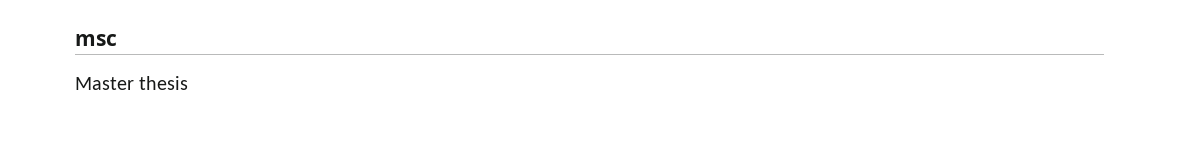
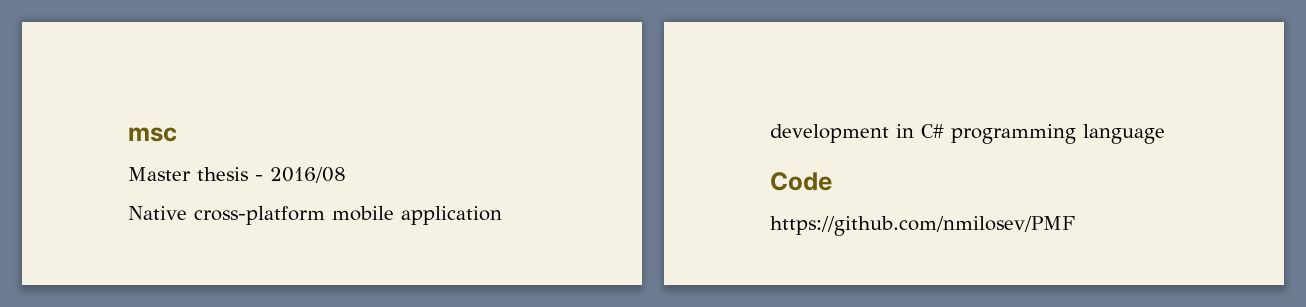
(189, 83) none -> [255,167,346,183] [128,206,502,225] [770,124,1165,144] [770,172,832,191] [770,216,1075,236] - 2016/08 // Native cross-platform mobile application development in C# programming language // Code // https://github.com/nmilosev/PMF

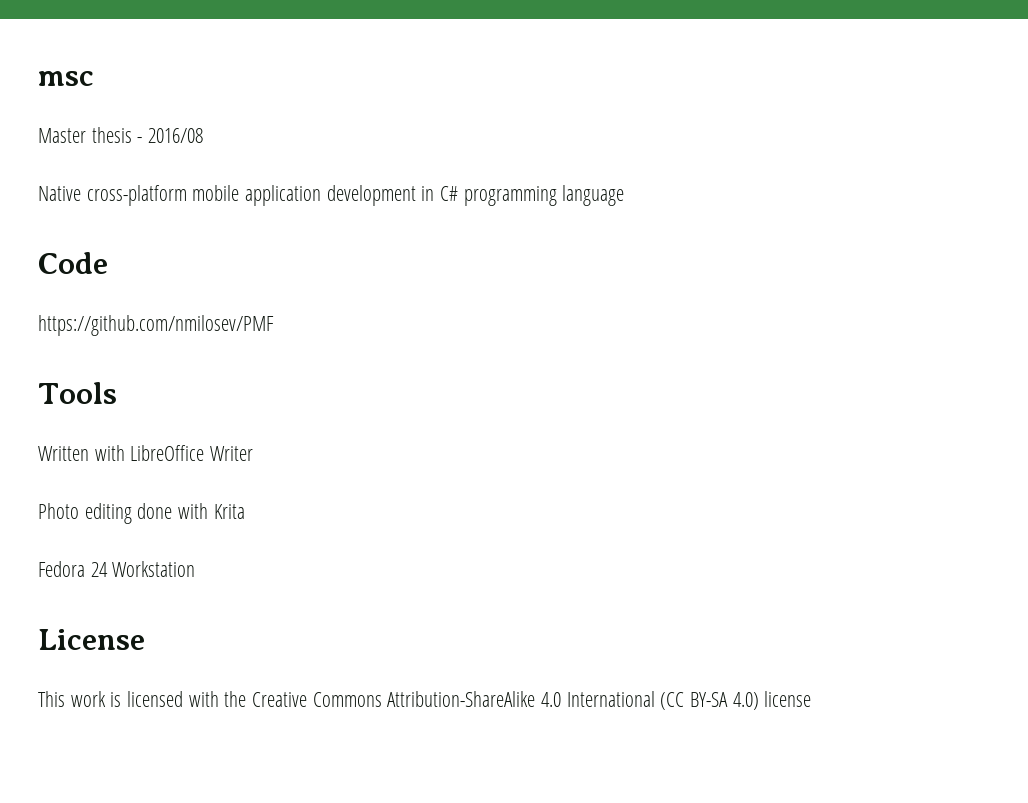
(1075, 226) none -> [38,382,117,404] [38,445,254,461] [38,503,245,524] [38,561,196,577] [38,629,145,650] [38,691,812,710] // Tools // Written with LibreOffice Writer // Photo editing done with Krita // Fedora 24 Workstation // License // This work is licensed with the Creative Commons Attribution-ShareAlike 4.0 International (CC BY-SA 4.0) license

